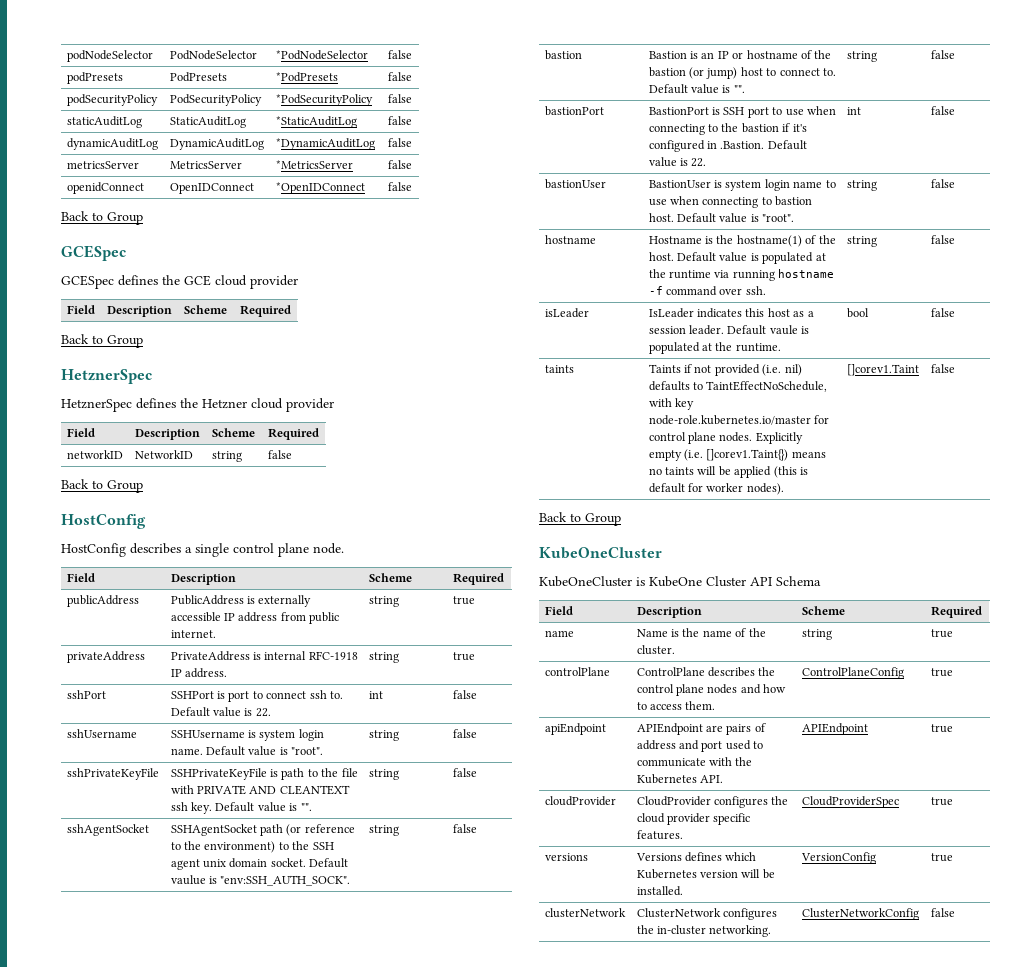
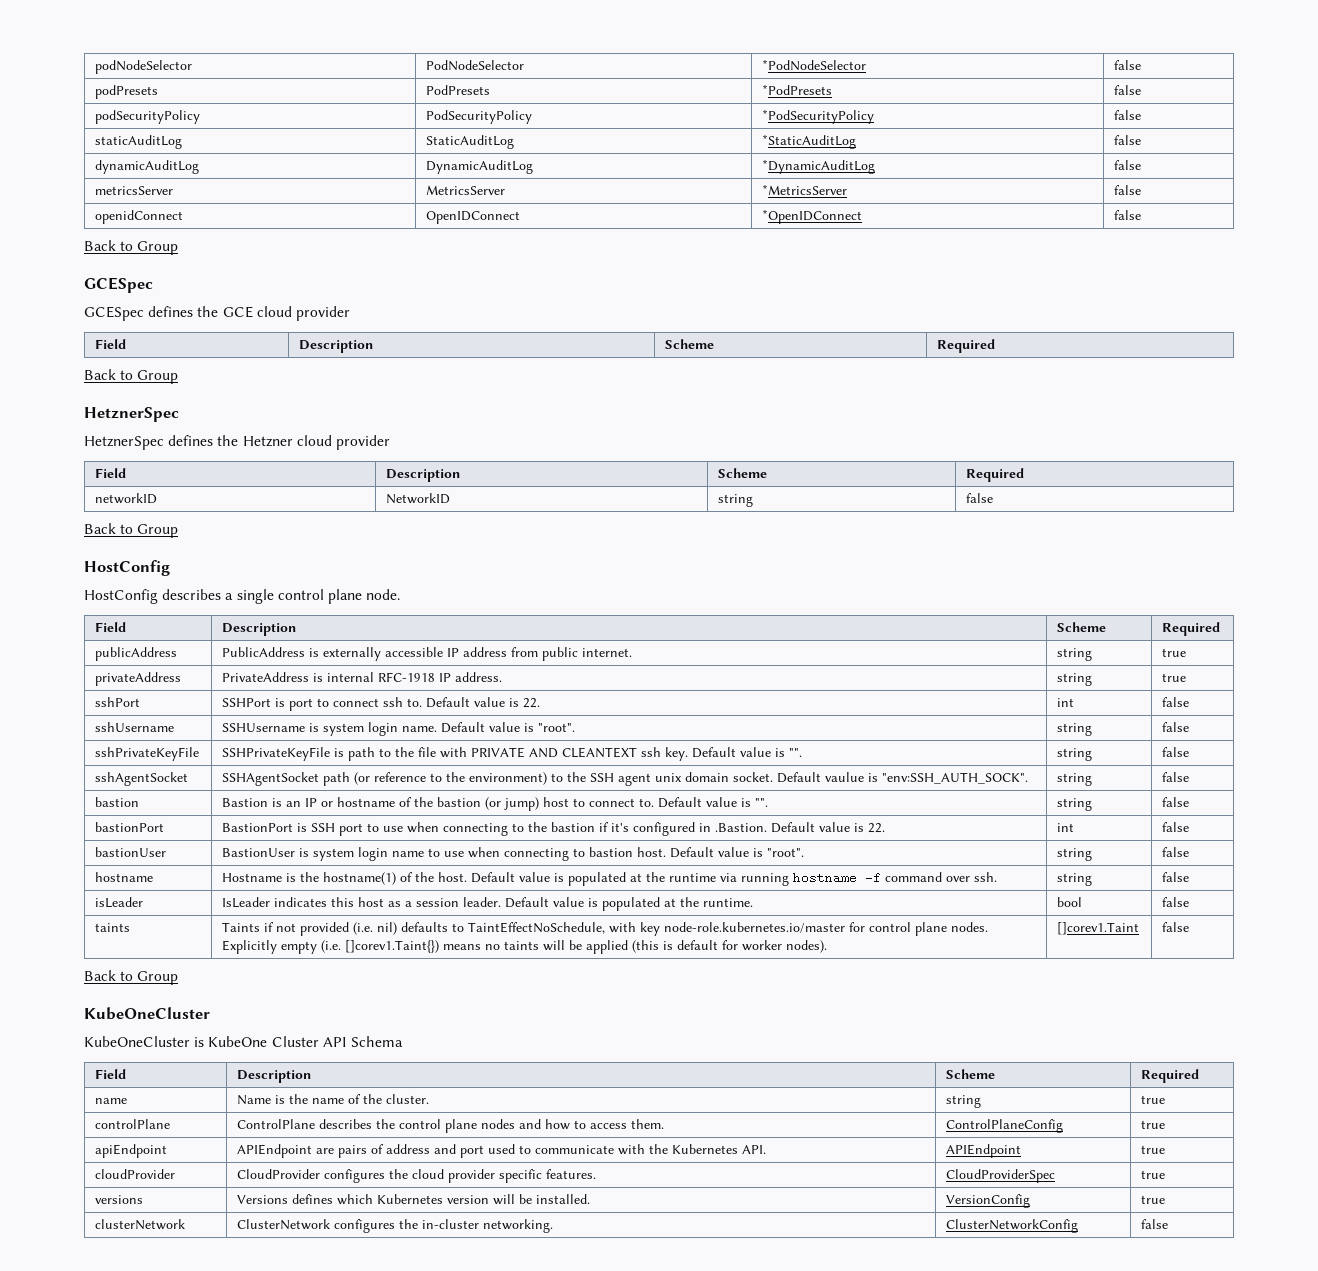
[769,325,798,335] vaule -> [553,897,585,907] value

